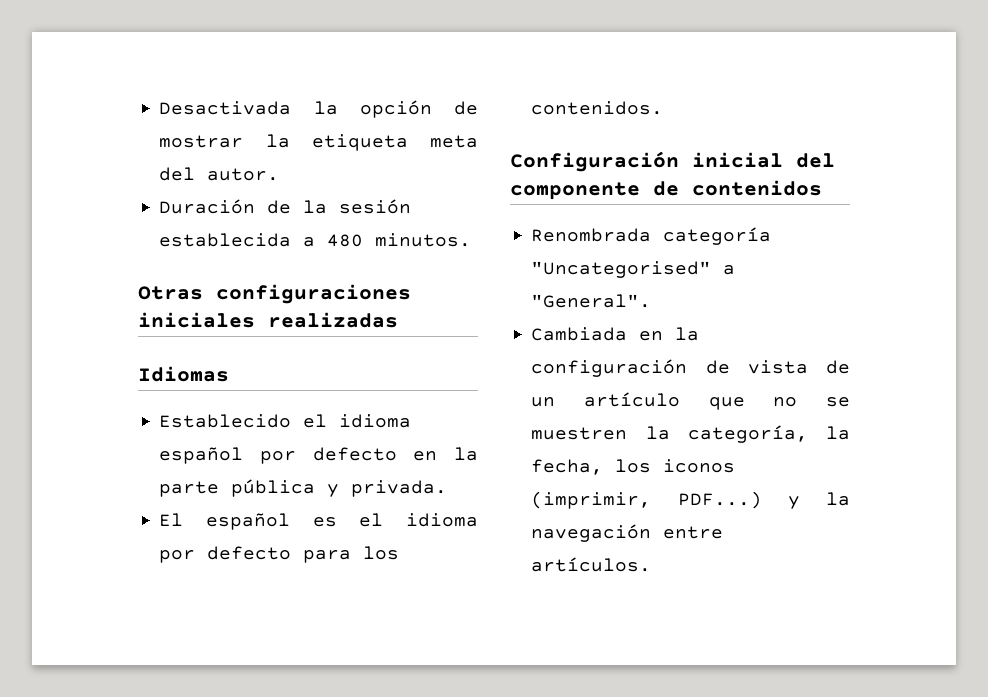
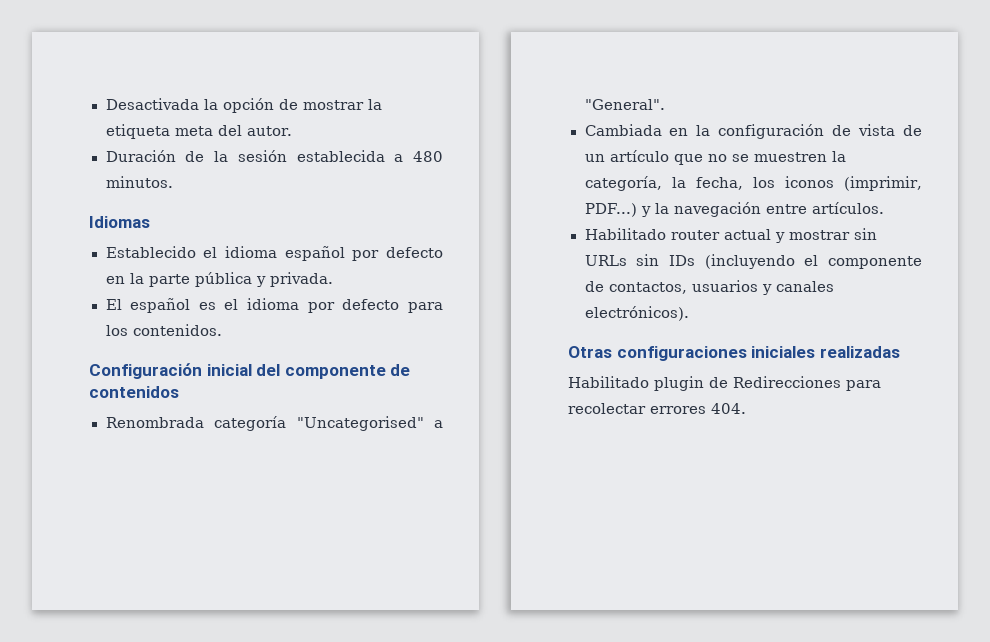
[138,284,411,304] [138,312,398,328] // Otras configuraciones iniciales realizadas -> (173, 182) none
(652, 564) none -> [584,228,877,243] [584,254,922,269] [584,280,834,295] [584,306,689,321] [568,346,900,361] [568,376,881,391] [568,403,746,414] // Habilitado router actual y mostrar sin URLs sin IDs (incluyendo el componente de contactos, usuarios y canales electrónicos). // Otras configuraciones iniciales realizadas // Habilitado plugin de Redirecciones para recolectar errores 404.

